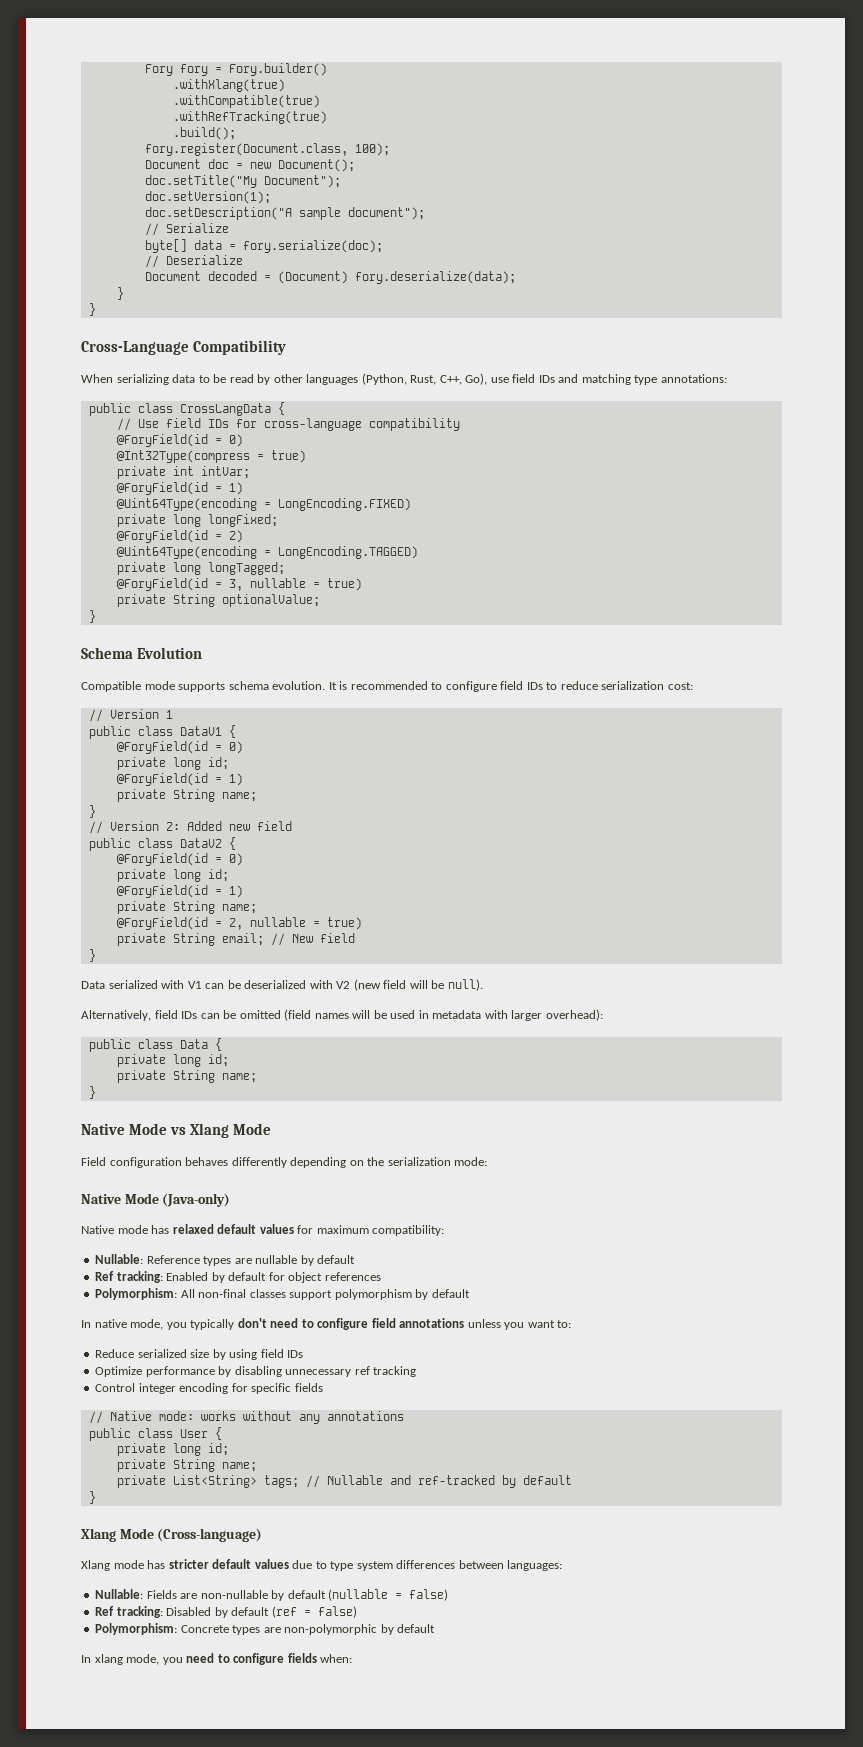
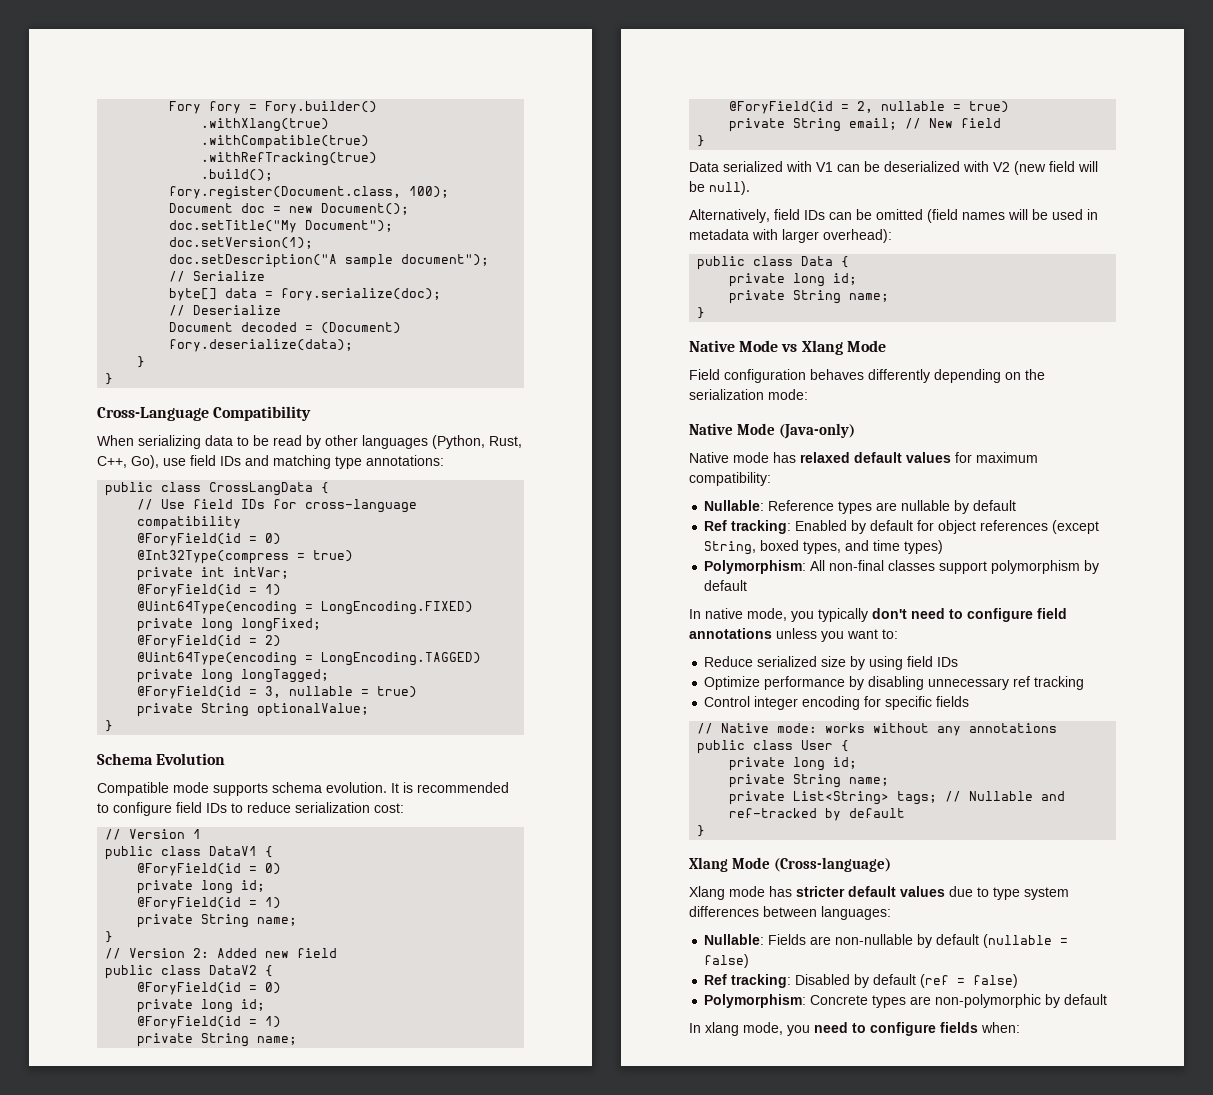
(381, 1276) none -> [1052,520,1100,534] [704,540,944,555] (except String, boxed types, and time types)

